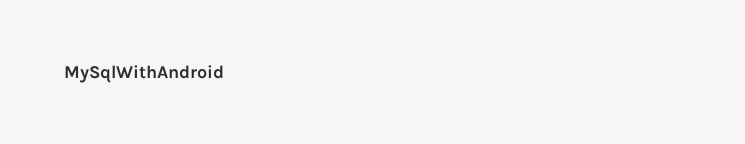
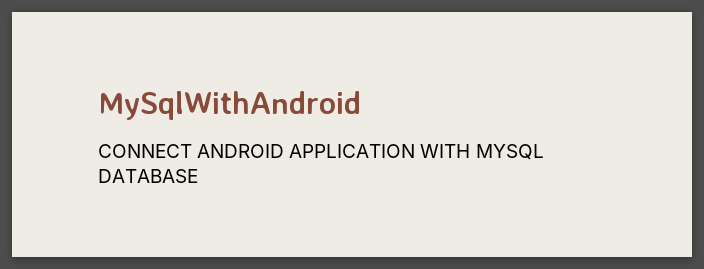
(224, 74) none -> [98,144,544,160] [98,169,198,183] // CONNECT ANDROID APPLICATION WITH MYSQL DATABASE

